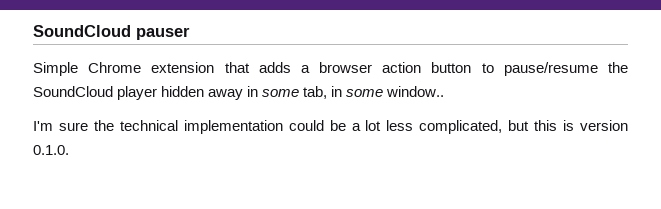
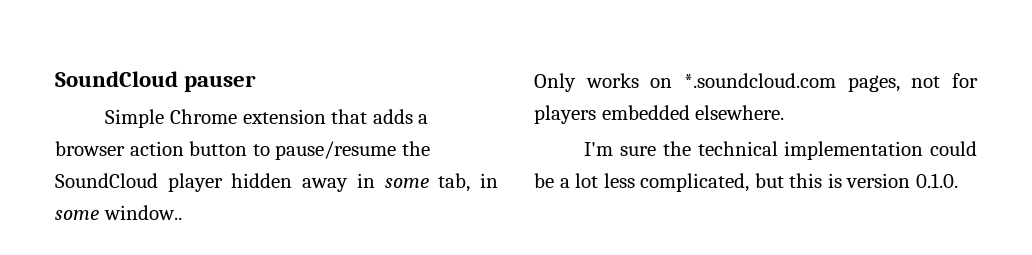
(445, 91) none -> [534,73,978,92] [534,105,785,124] // Only works on *.soundcloud.com pages, not for players embedded elsewhere.

